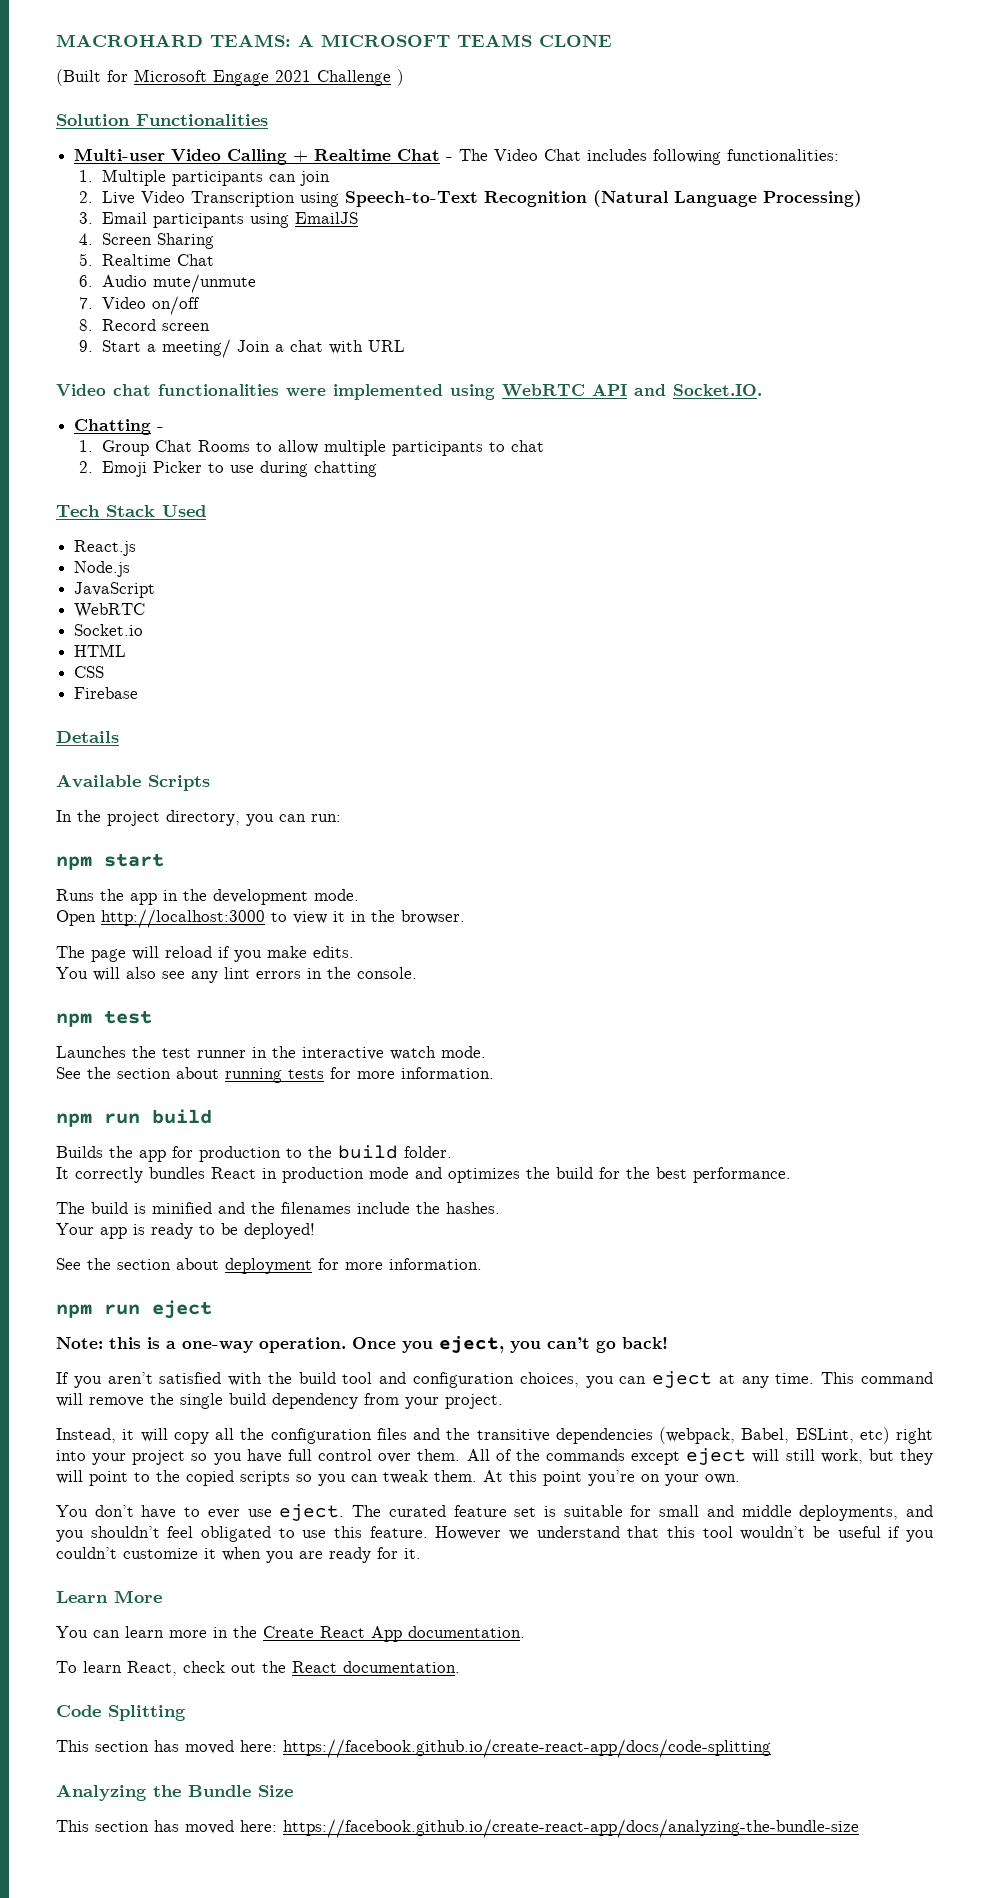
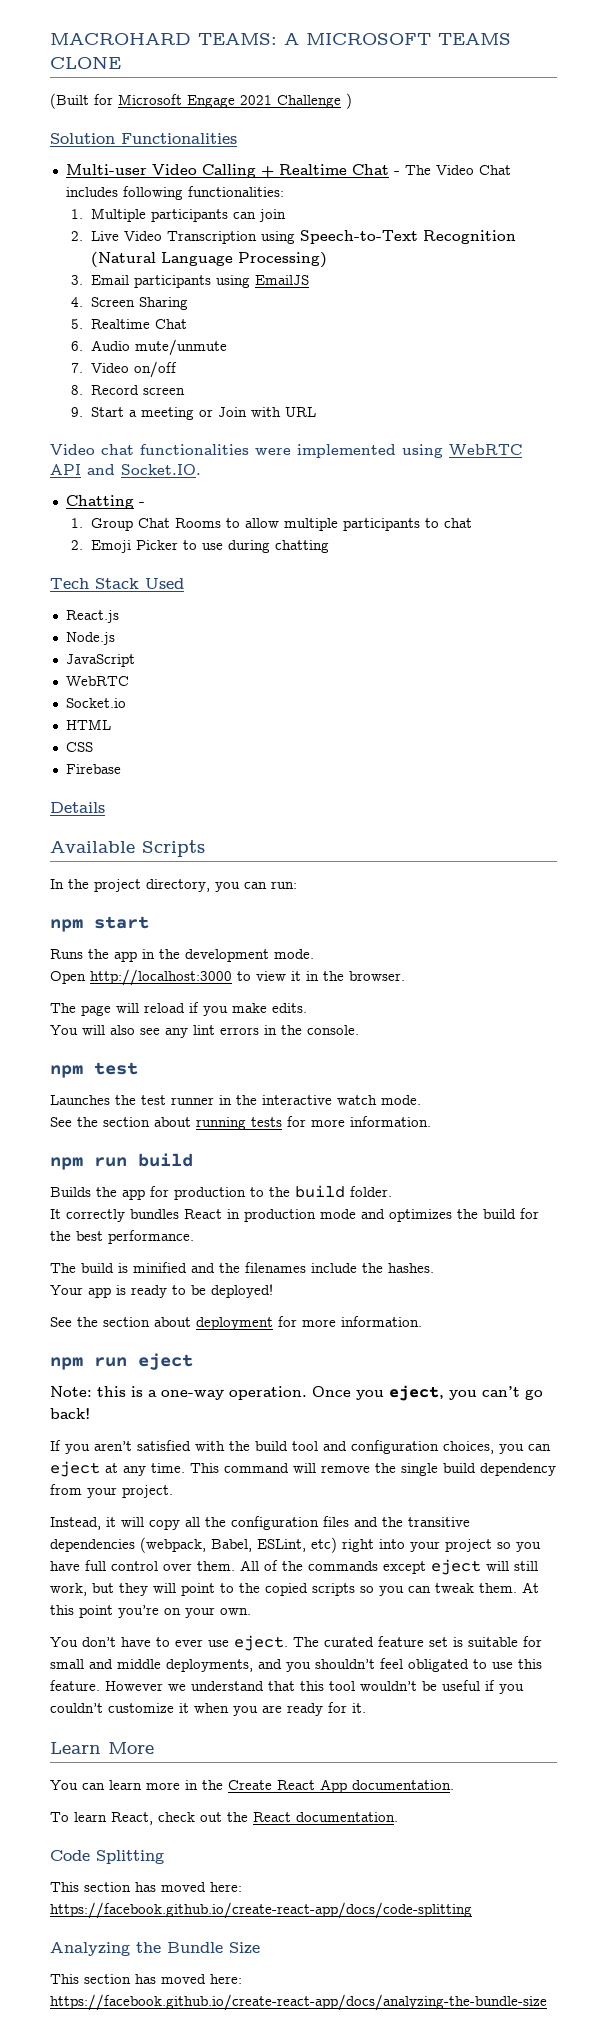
[162,339,324,358] meeting/ Join a chat -> [141,407,248,420] meeting or Join

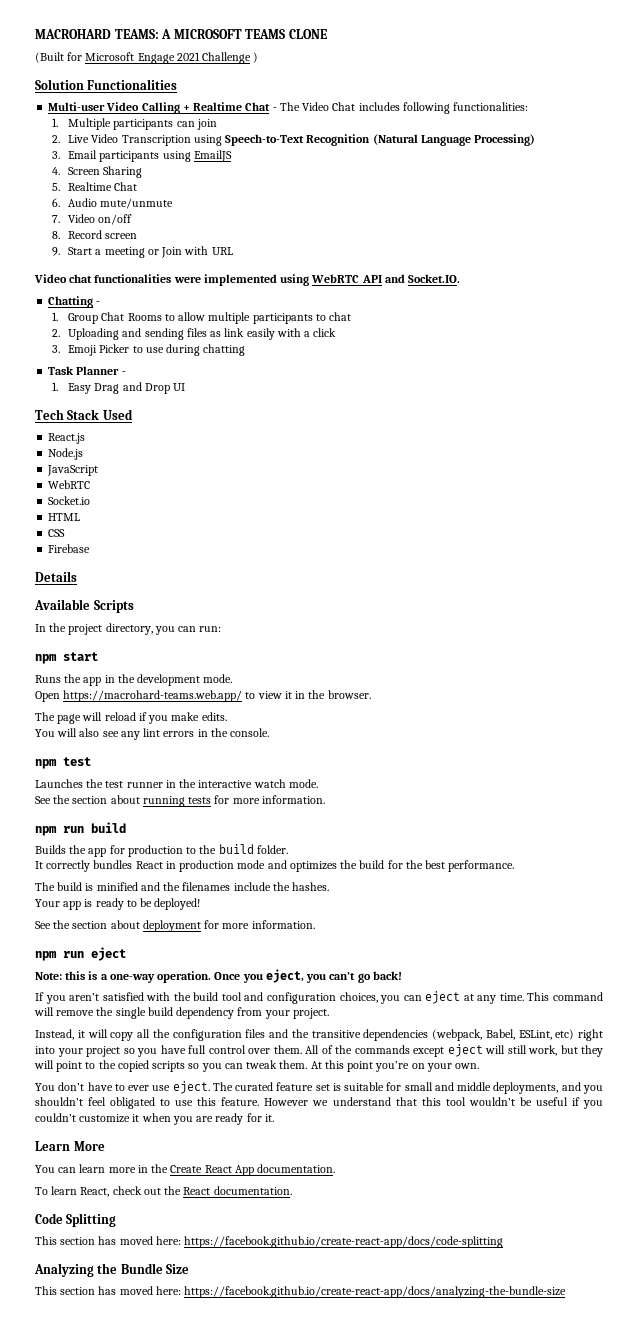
(83, 545) none -> [68,328,337,340] [51,345,60,353] Uploading and sending files as link easily with a click // 3.
(330, 546) none -> [48,366,126,375] [51,382,186,394] // Task Planner - // 1. Easy Drag and Drop UI
[90,969,232,986] http://localhost:3000 -> [63,690,243,702] https://macrohard-teams.web.app/

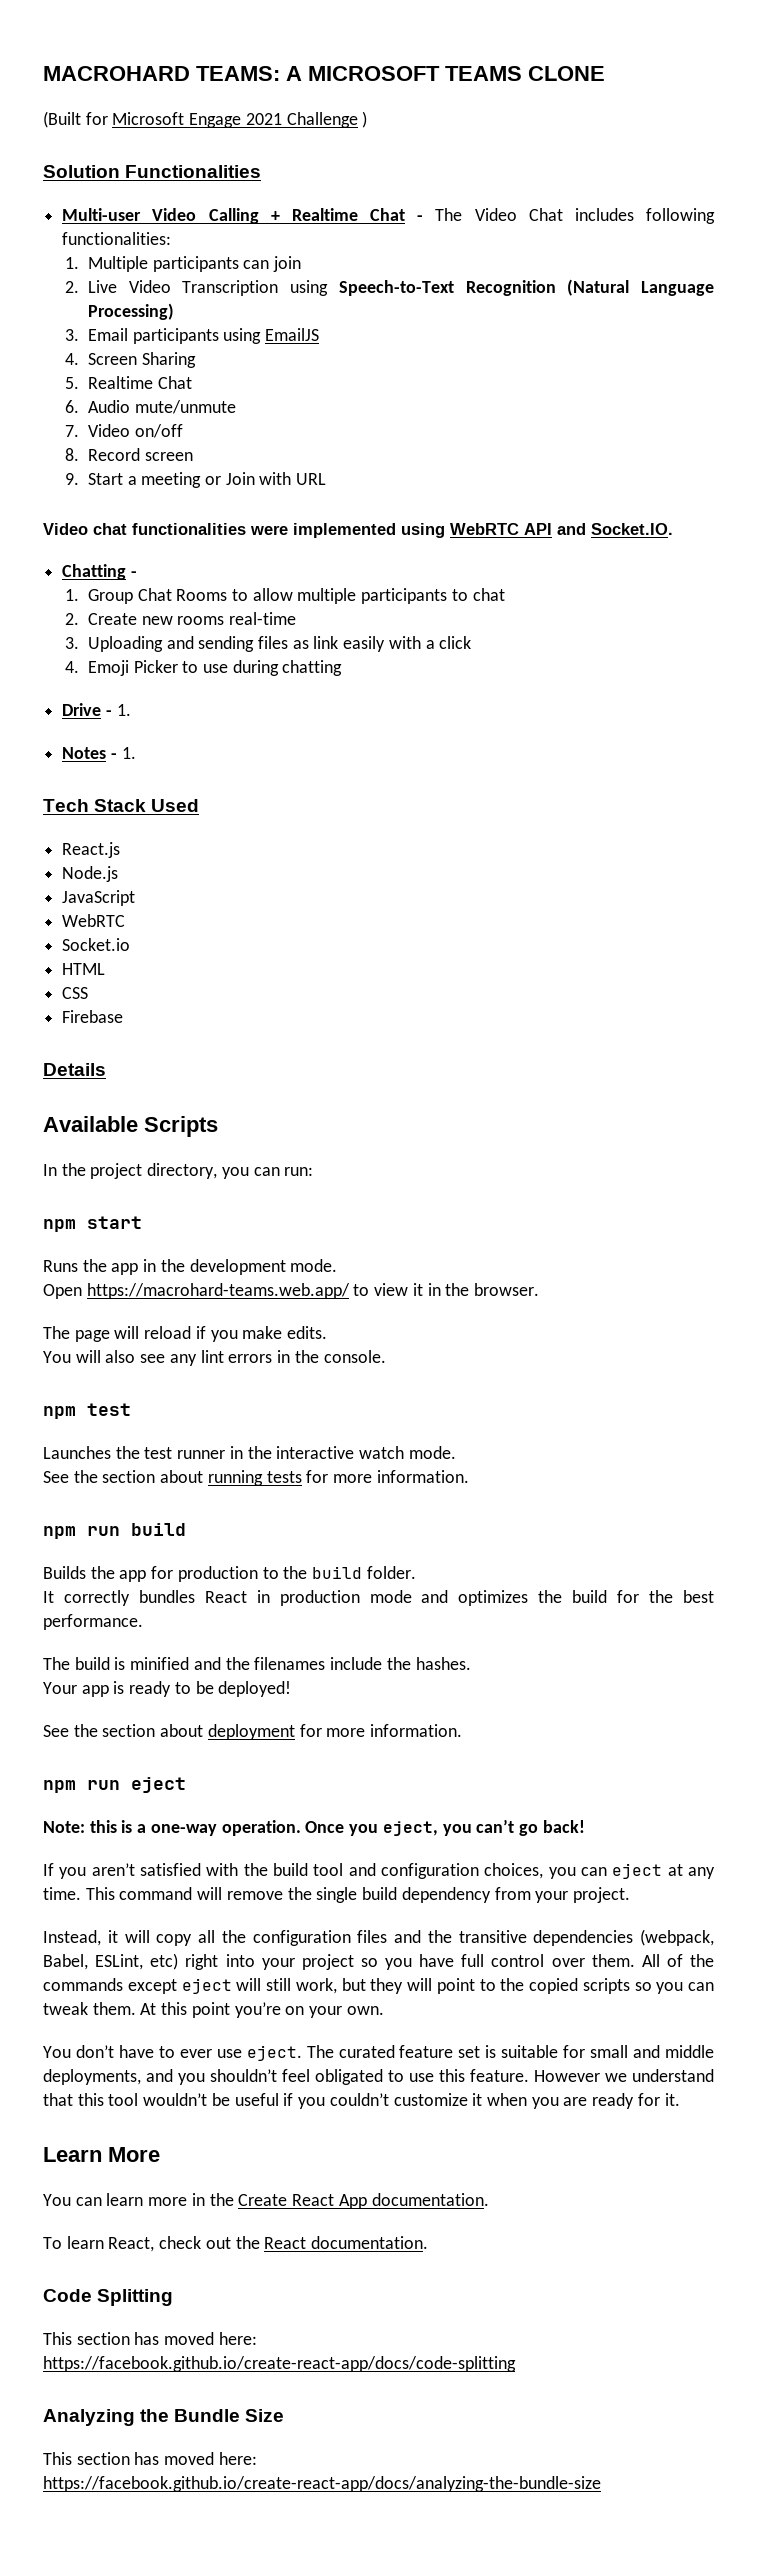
(60, 333) none -> [87,612,297,625] [65,637,80,649] Create new rooms real-time // 3.
[51,345,60,353] 3. -> [65,661,80,673] 4.
[48,366,126,375] [51,382,186,394] Task Planner - // 1. Easy Drag and Drop UI -> [62,703,131,716] [62,747,136,759] Drive - 1. // Notes - 1.

